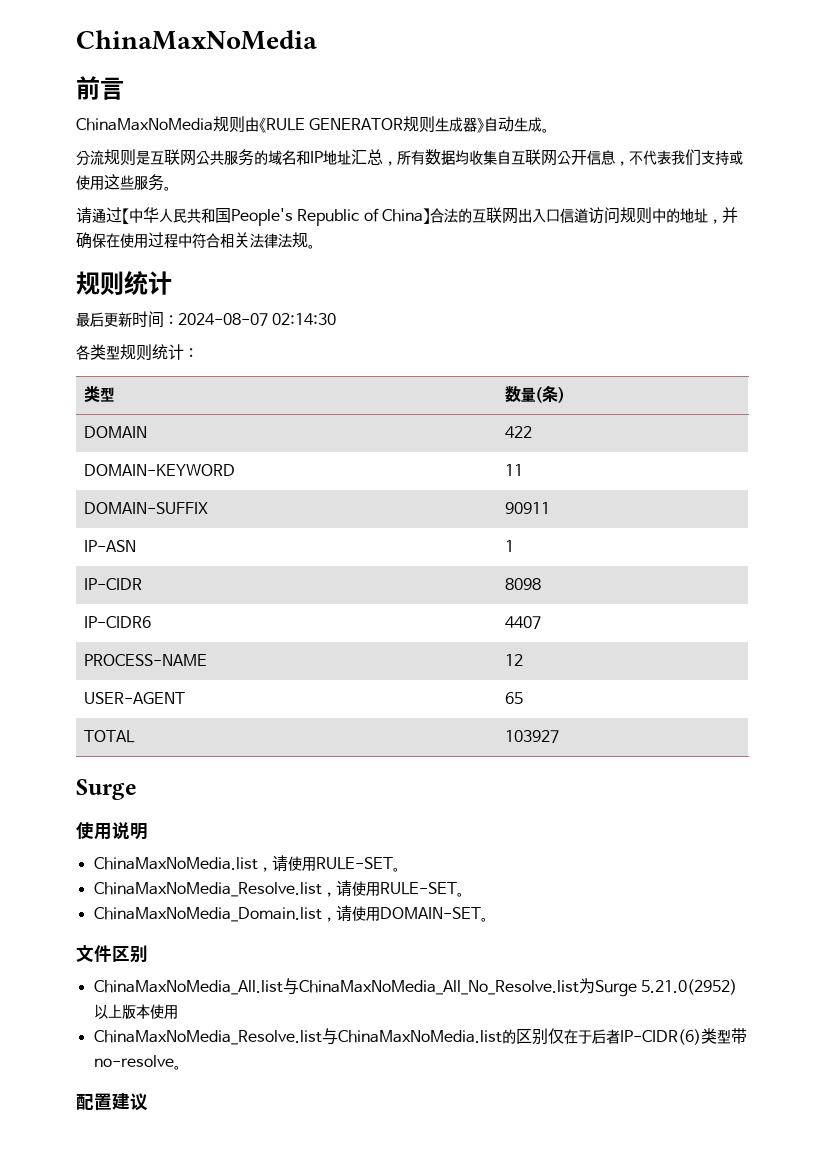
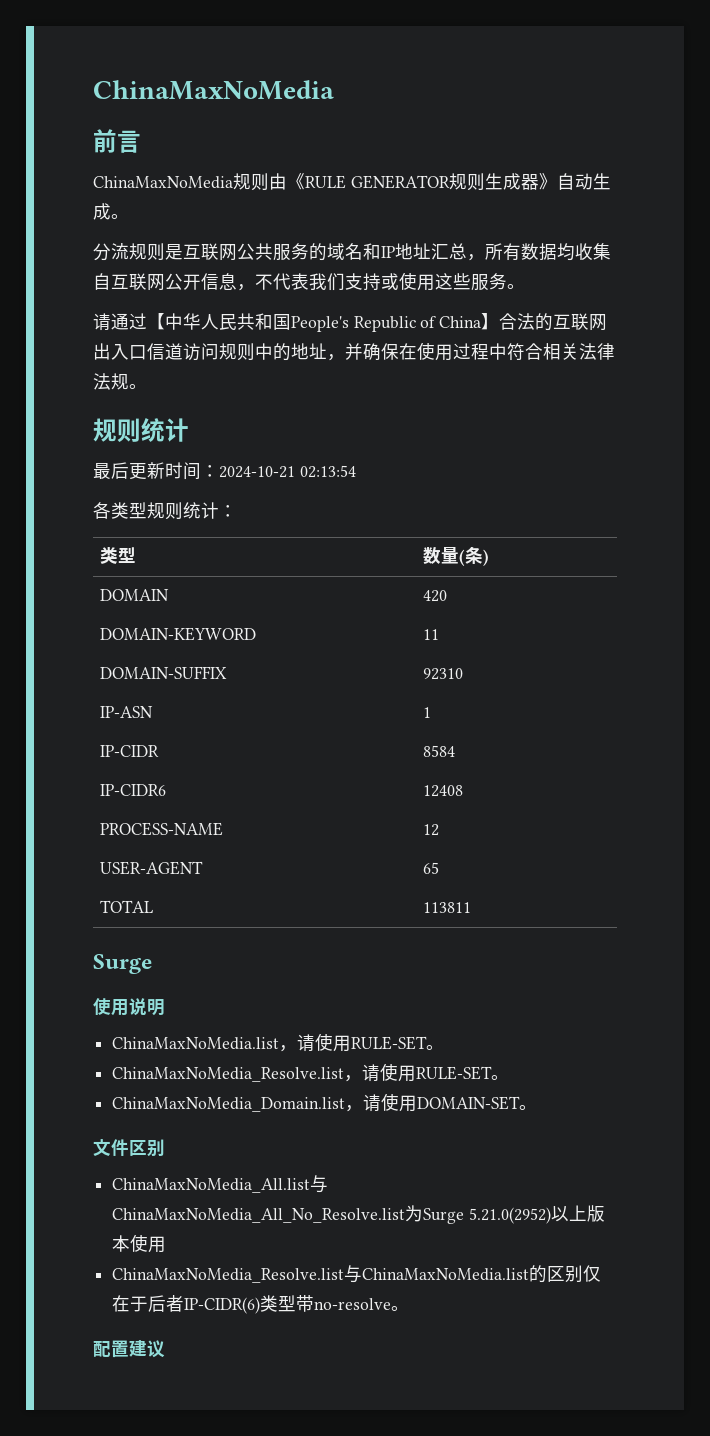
[178,313,337,326] 2024-08-07 02:14:30 -> [219,465,356,478] 2024-10-21 02:13:54
[505,426,533,438] 422 -> [423,590,448,602] 420
[505,502,551,514] 90911 -> [423,668,464,680] 92310
[505,578,542,590] 8098 -> [423,745,456,757] 8584
[505,616,542,629] 4407 -> [423,785,464,797] 12408
[505,730,560,743] 103927 -> [423,902,472,913] 113811

